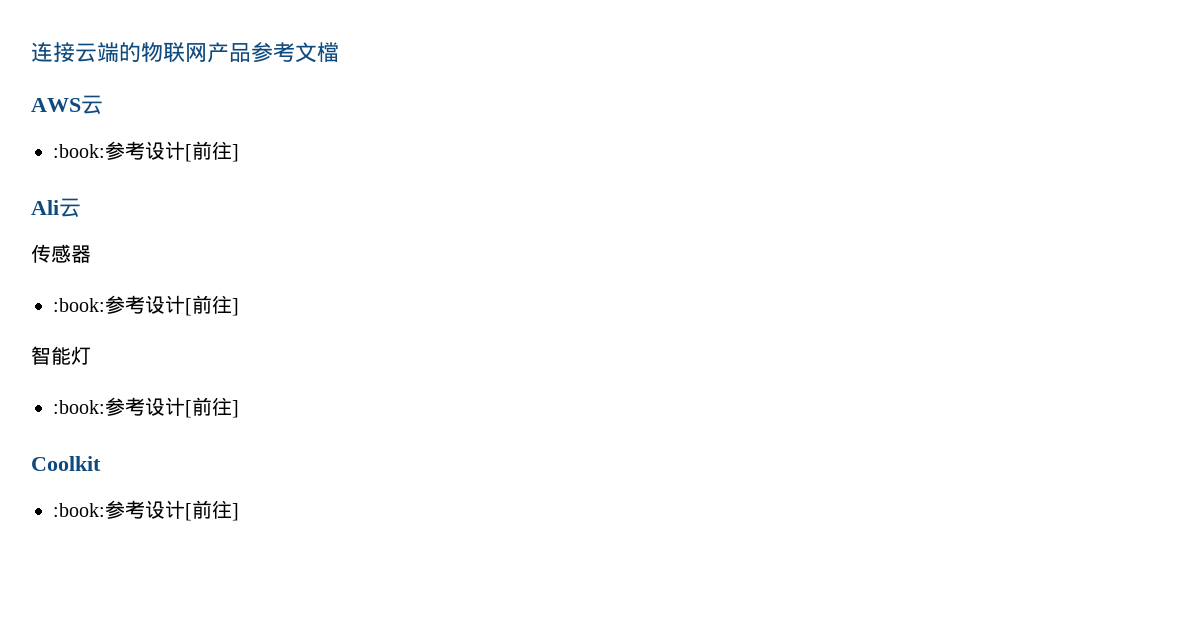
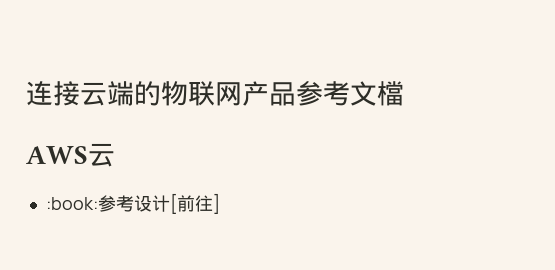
[31,198,81,217] [31,244,91,263] [53,295,239,316] [31,346,91,365] [53,397,239,418] [31,456,101,471] [53,500,239,521] // Ali云 // 传感器 // :book:参考设计[前往] // 智能灯 // :book:参考设计[前往] // Coolkit // :book:参考设计[前往] -> (220, 203) none

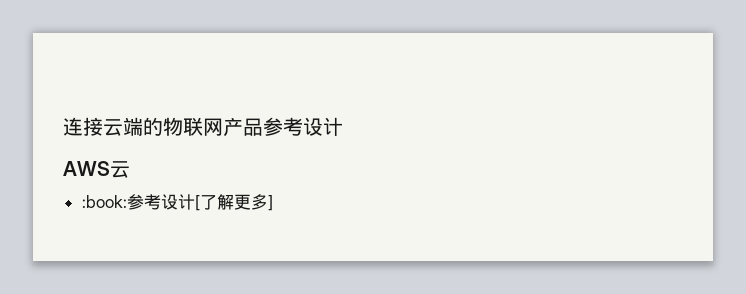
[350,81,404,106] 文檔 -> [303,117,343,136] 设计
[176,195,213,212] 前往 -> [199,194,268,210] 了解更多

